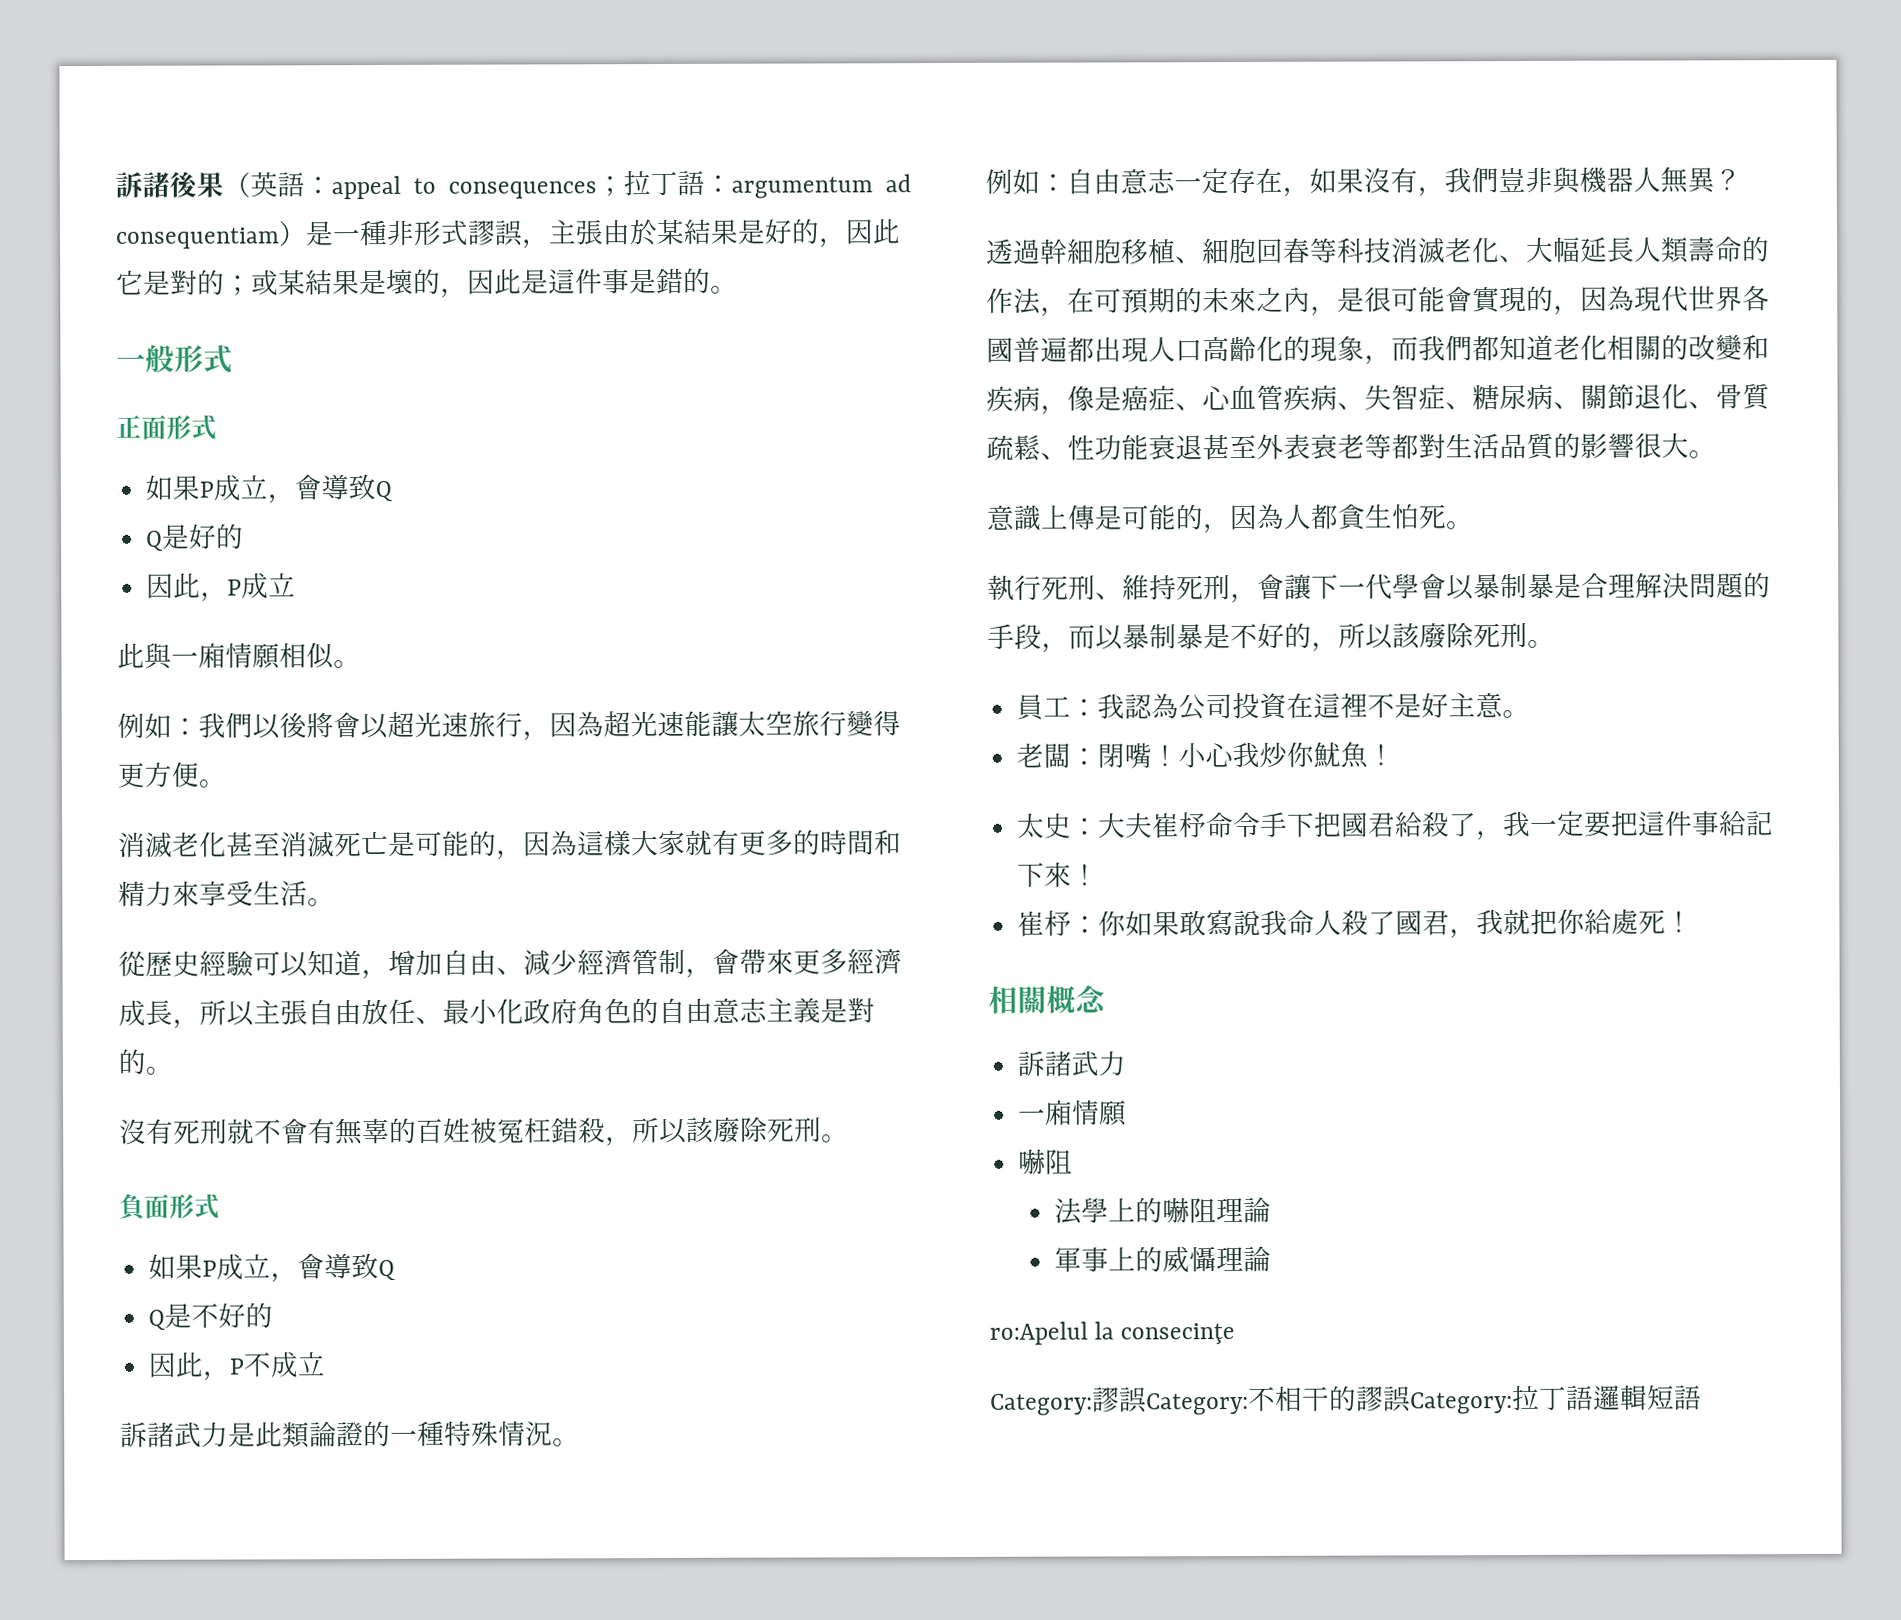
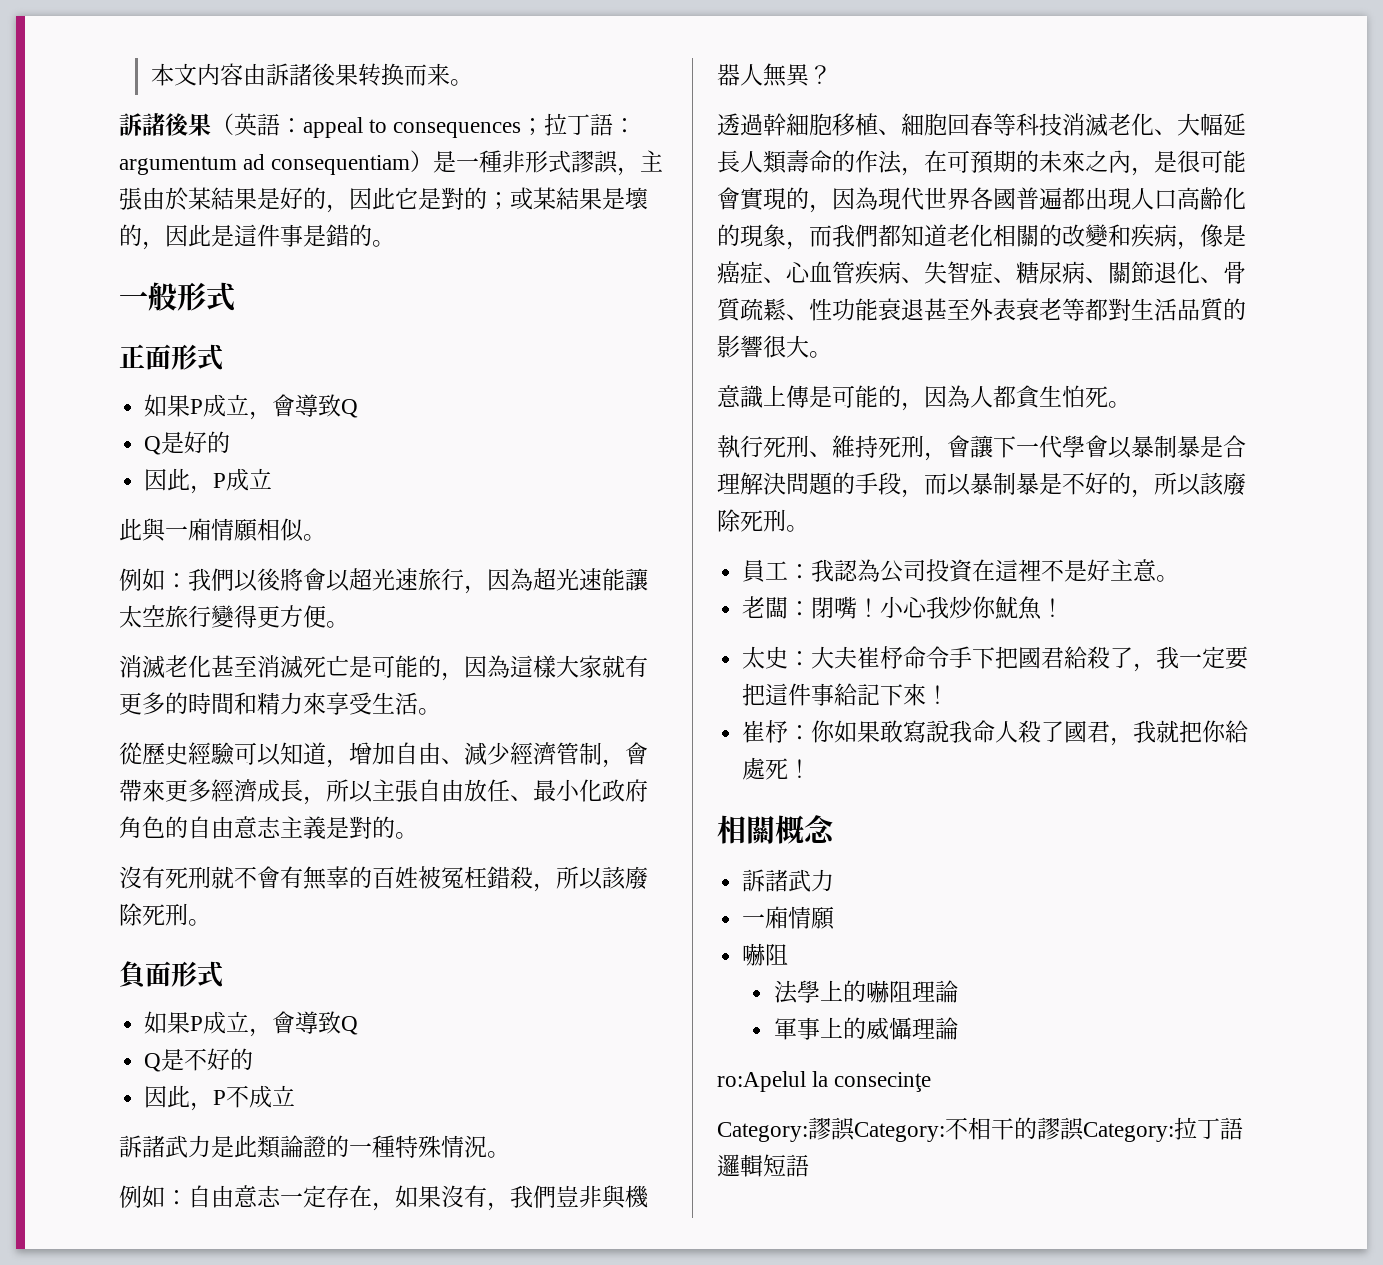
(115, 184) none -> [150,63,473,87] 本文内容由訴諸後果转换而来。 //

